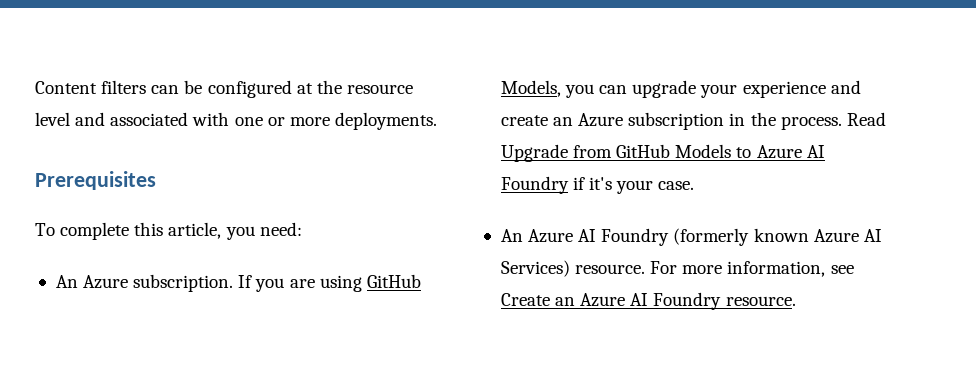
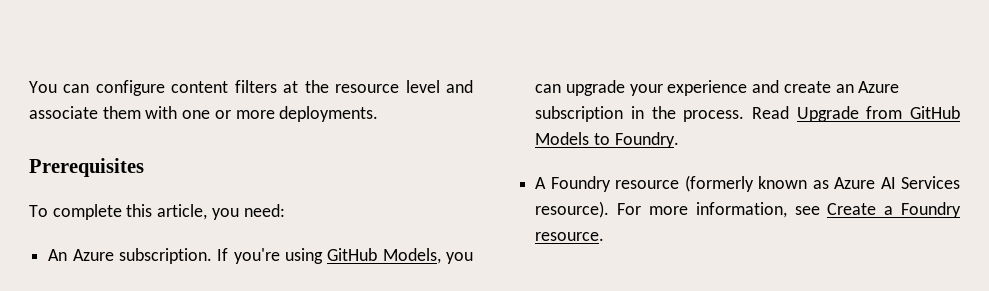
[35,80,292,98] Content filters can be configured -> [29,80,277,96] You can configure content filters
[110,112,189,126] associated -> [29,106,141,119] associate them
[255,278,315,292] you are -> [233,248,280,264] you're
[756,145,825,159] [500,176,695,194] [500,228,882,246] [500,260,646,277] Azure AI Foundry if it's your case. // An Azure AI Foundry (formerly known Azure AI Services) resource. -> [614,132,679,148] [535,175,960,192] [535,201,610,218] Foundry. // A Foundry resource (formerly known as Azure AI Services resource).
[555,293,649,307] an Azure AI -> [884,206,894,215] a

